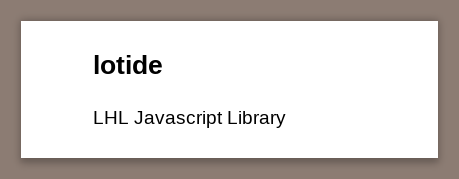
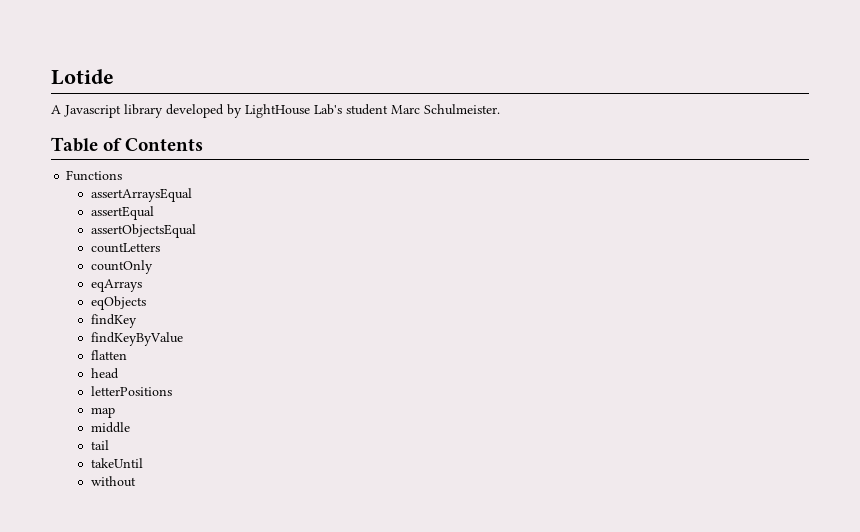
[93,55,163,74] [93,111,287,128] lotide // LHL Javascript Library -> [51,69,114,85] [51,104,500,118] [51,137,204,152] [66,170,123,181] [90,188,192,202] [90,206,154,220] [90,224,196,238] [90,243,160,253] [90,260,153,274] [90,279,142,292] [90,296,146,310] [90,314,137,328] [90,332,183,346] [90,350,127,360] [90,368,119,379] [90,386,172,396] [90,407,115,418] [90,422,130,433] [90,440,109,450] [90,458,143,468] [90,476,136,487] Lotide // A Javascript library developed by LightHouse Lab's student Marc Schulmeister. // Table of Contents // Functions // assertArraysEqual // assertEqual // assertObjectsEqual // countLetters // countOnly // eqArrays // eqObjects // findKey // findKeyByValue // flatten // head // letterPositions // map // middle // tail // takeUntil // without

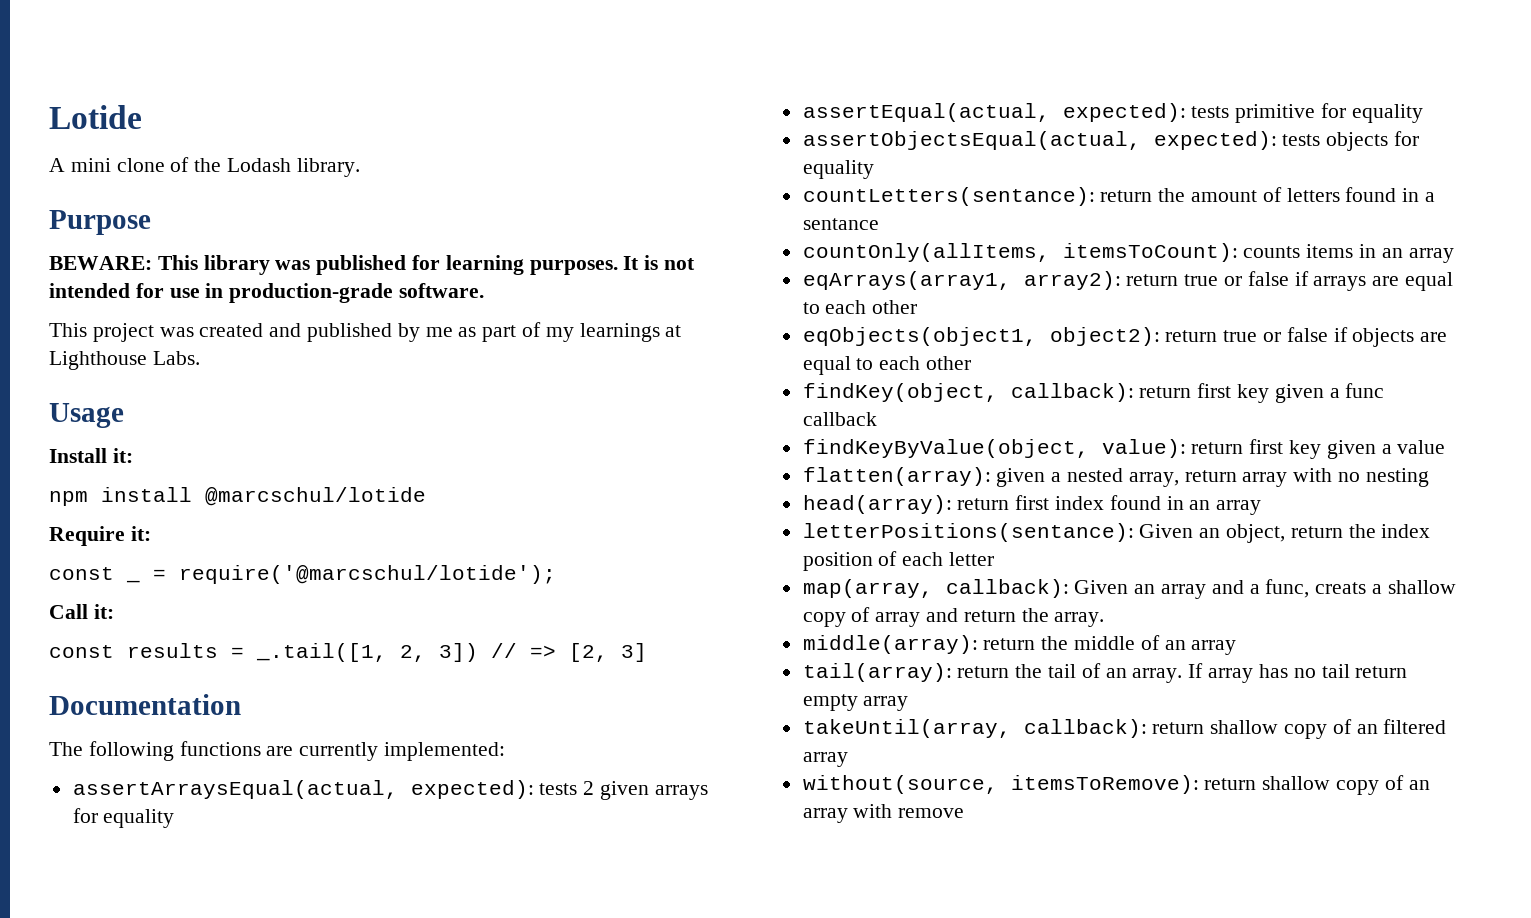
[64,104,500,118] [51,137,204,152] [66,170,123,181] [90,188,192,202] [90,206,154,220] [90,224,196,238] [90,243,160,253] [90,260,153,274] [90,279,142,292] [90,296,146,310] [90,314,137,328] [90,332,183,346] [90,350,127,360] [90,368,119,379] [90,386,172,396] [90,407,115,418] [90,422,130,433] [90,440,109,450] [90,458,143,468] [90,476,136,487] Javascript library developed by LightHouse Lab's student Marc Schulmeister. // Table of Contents // Functions // assertArraysEqual // assertEqual // assertObjectsEqual // countLetters // countOnly // eqArrays // eqObjects // findKey // findKeyByValue // flatten // head // letterPositions // map // middle // tail // takeUntil // without -> [70,157,360,177] [49,210,151,235] [49,255,696,275] [49,283,485,303] [49,322,682,342] [49,351,200,370] [49,403,124,428] [49,448,133,463] [49,487,426,506] [49,526,151,546] [49,567,114,580] [126,580,140,583] [153,565,556,584] [49,604,114,619] [49,643,647,662] [49,694,241,715] [49,741,506,761] [72,780,708,800] [72,808,175,828] [802,103,1423,123] [802,131,1420,151] [802,160,874,179] [802,187,1436,206] [802,218,879,230] [802,243,1454,263] [802,271,1454,291] [802,300,918,314] [802,327,1448,347] [802,356,972,375] [802,383,1385,403] [802,412,877,426] [802,439,1446,459] [802,467,1429,487] [802,495,1262,515] [802,523,1431,543] [802,551,995,571] [802,579,1456,599] [802,607,1105,627] [802,635,1237,655] [802,663,1408,683] [802,694,909,711] [802,719,1447,739] [802,752,848,767] [802,775,1430,795] [802,804,965,823] mini clone of the Lodash library. // Purpose // BEWARE: This library was published for learning purposes. It is not intended for use in production-grade software. // This project was created and published by me as part of my learnings at Lighthouse Labs. // Usage // Install it: // npm install @marcschul/lotide // Require it: // const _ = require('@marcschul/lotide'); // Call it: // const results = _.tail([1, 2, 3]) // => [2, 3] // Documentation // The following functions are currently implemented: // assertArraysEqual(actual, expected): tests 2 given arrays for equality // assertEqual(actual, expected): tests primitive for equality // assertObjectsEqual(actual, expected): tests objects for equality // countLetters(sentance): return the amount of letters found in a sentance // countOnly(allItems, itemsToCount): counts items in an array // eqArrays(array1, array2): return true or false if arrays are equal to each other // eqObjects(object1, object2): return true or false if objects are equal to each other // findKey(object, callback): return first key given a func callback // findKeyByValue(object, value): return first key given a value // flatten(array): given a nested array, return array with no nesting // head(array): return first index found in an array // letterPositions(sentance): Given an object, return the index position of each letter // map(array, callback): Given an array and a func, creats a shallow copy of array and return the array. // middle(array): return the middle of an array // tail(array): return the tail of an array. If array has no tail return empty array // takeUntil(array, callback): return shallow copy of an filtered array // without(source, itemsToRemove): return shallow copy of an array with remove

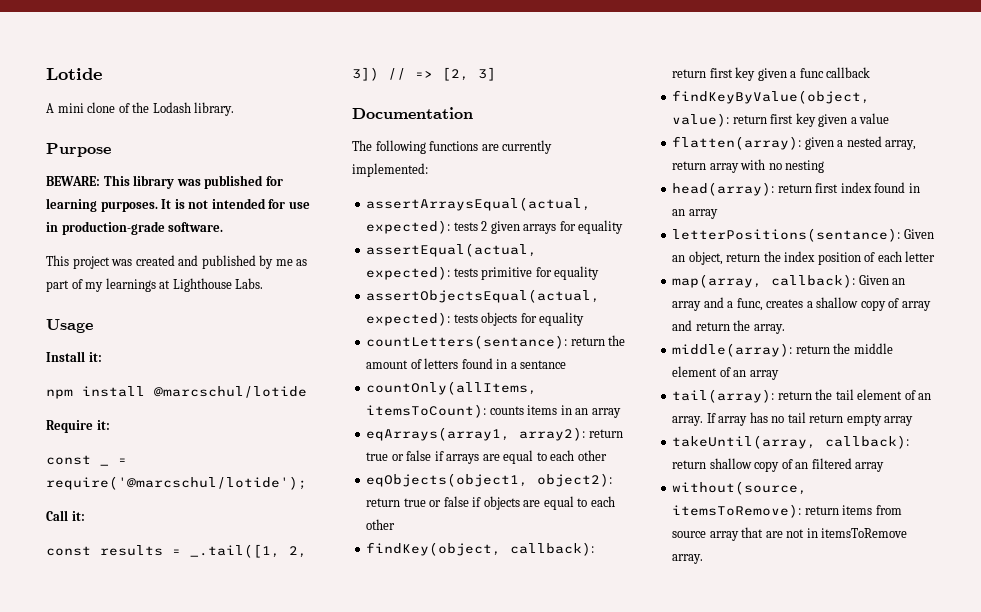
[1315,582,1367,594] creats -> [766,299,804,308] creates
(1136, 643) none -> [672,366,718,377] element
(1077, 671) none -> [857,389,903,400] element
[1262,775,1430,795] [802,804,965,823] shallow copy of an array with remove -> [842,505,902,515] [672,527,908,541] [672,554,704,564] items from source array that are not in itemsToRemove array.

